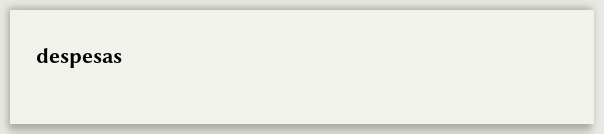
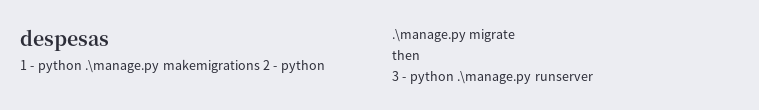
(122, 58) none -> [20,59,325,73] [392,29,516,42] [392,50,420,60] [392,71,593,84] // 1 - python .\manage.py makemigrations 2 - python .\manage.py migrate // then // 3 - python .\manage.py runserver

